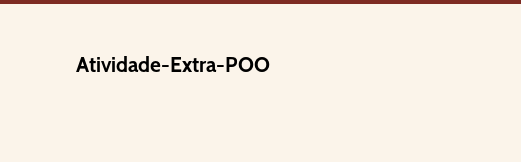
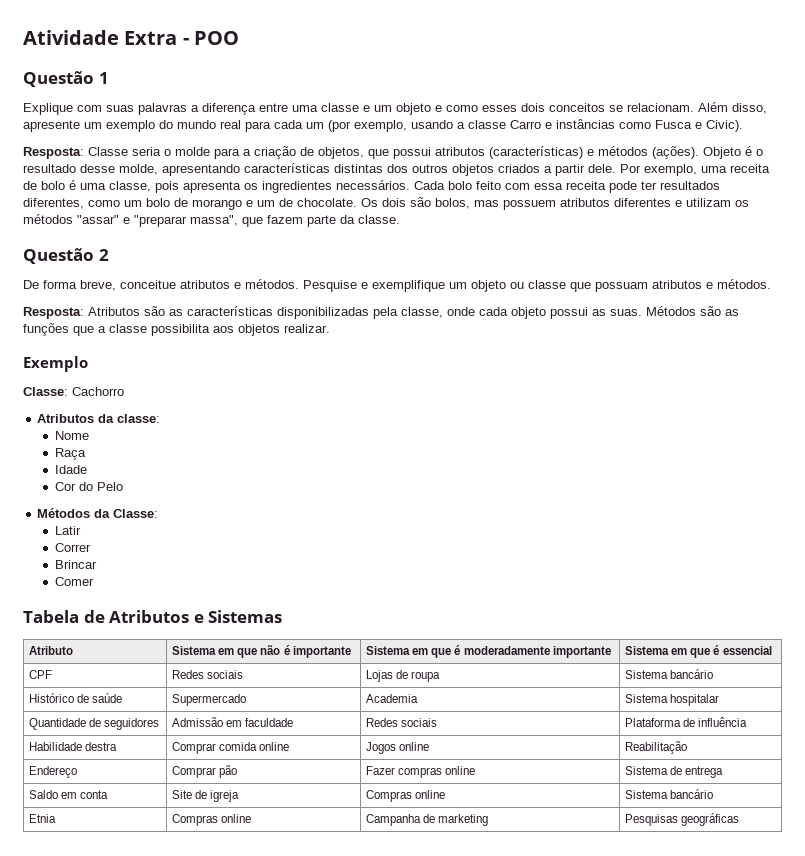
[76,56,270,72] Atividade-Extra-POO -> [23,30,239,45] [23,71,109,87] [23,102,767,115] [23,119,743,132] [23,146,763,159] [23,163,770,176] [23,180,720,193] [23,197,749,210] [23,214,400,227] [23,248,109,264] [23,279,771,292] [23,306,739,319] [23,323,330,336] [23,356,88,372] [23,387,124,396] [37,414,161,423] [54,431,89,440] [54,448,86,460] [54,465,87,474] [54,482,123,491] [37,508,159,518] [54,526,81,535] [54,543,91,552] [54,560,97,569] [54,577,94,586] [23,610,283,623] [29,646,74,655] [172,645,351,658] [366,645,611,658] [625,645,772,658] [29,670,53,679] [172,670,244,679] [366,670,441,682] [625,669,714,679] [29,693,123,703] [172,694,247,706] [366,694,419,703] [625,694,720,706] [29,718,160,730] [172,717,294,727] [366,718,438,727] [625,717,748,727] [29,742,118,751] [172,742,290,754] [366,742,430,754] [625,741,688,754] [29,766,78,778] [172,765,238,778] [366,766,476,778] [625,766,724,778] [29,790,109,799] [172,790,240,802] [366,790,446,802] [625,789,714,799] [29,814,57,823] [172,814,252,826] [366,814,489,826] [625,813,740,826] Atividade Extra - POO // Questão 1 // Explique com suas palavras a diferença entre uma classe e um objeto e como esses dois conceitos se relacionam. Além disso, apresente um exemplo do mundo real para cada um (por exemplo, usando a classe Carro e instâncias como Fusca e Civic). // Resposta: Classe seria o molde para a criação de objetos, que possui atributos (características) e métodos (ações). Objeto é o resultado desse molde, apresentando características distintas dos outros objetos criados a partir dele. Por exemplo, uma receita de bolo é uma classe, pois apresenta os ingredientes necessários. Cada bolo feito com essa receita pode ter resultados diferentes, como um bolo de morango e um de chocolate. Os dois são bolos, mas possuem atributos diferentes e utilizam os métodos "assar" e "preparar massa", que fazem parte da classe. // Questão 2 // De forma breve, conceitue atributos e métodos. Pesquise e exemplifique um objeto ou classe que possuam atributos e métodos. // Resposta: Atributos são as características disponibilizadas pela classe, onde cada objeto possui as suas. Métodos são as funções que a classe possibilita aos objetos realizar. // Exemplo // Classe: Cachorro // Atributos da classe: // Nome // Raça // Idade // Cor do Pelo // Métodos da Classe: // Latir // Correr // Brincar // Comer // Tabela de Atributos e Sistemas // Atributo | Sistema em que não é importante | Sistema em que é moderadamente importante | Sistema em que é essencial // CPF | Redes sociais | Lojas de roupa | Sistema bancário // Histórico de saúde | Supermercado | Academia | Sistema hospitalar // Quantidade de seguidores | Admissão em faculdade | Redes sociais | Plataforma de influência // Habilidade destra | Comprar comida online | Jogos online | Reabilitação // Endereço | Comprar pão | Fazer compras online | Sistema de entrega // Saldo em conta | Site de igreja | Compras online | Sistema bancário // Etnia | Compras online | Campanha de marketing | Pesquisas geográficas

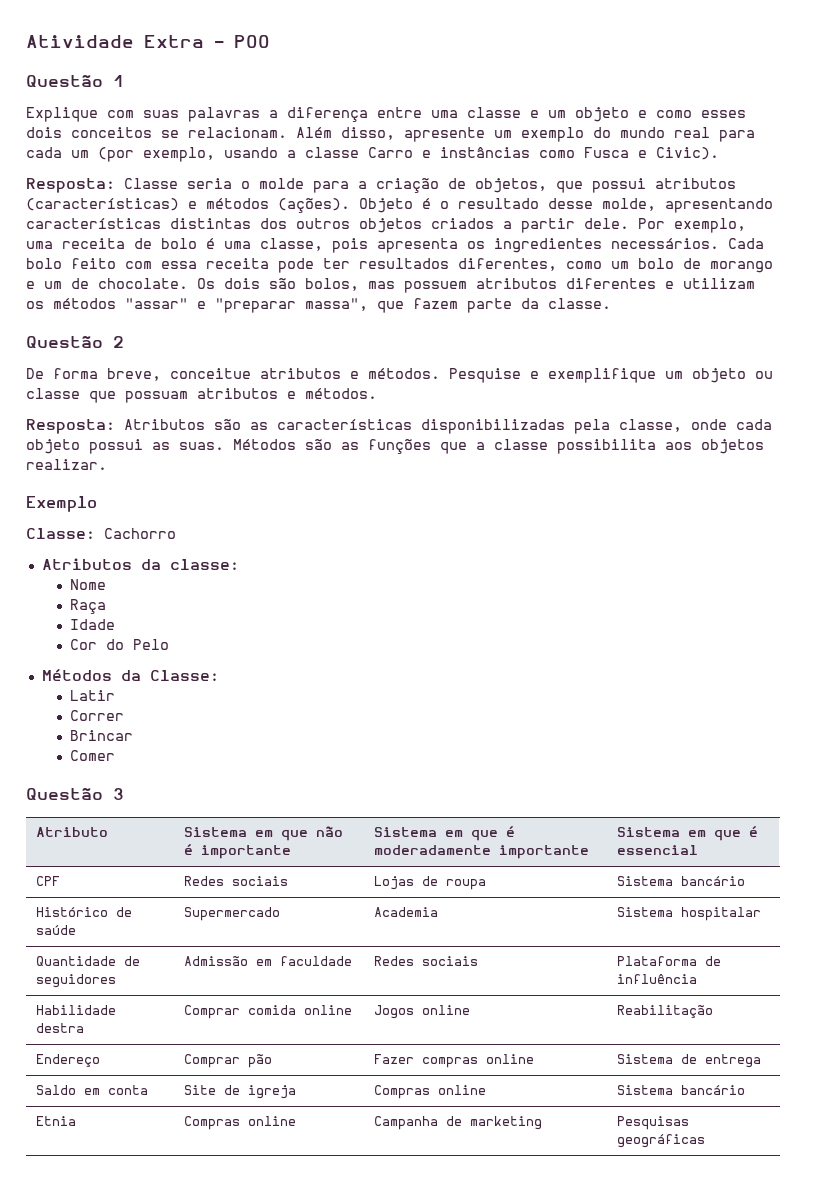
[23,610,283,623] Tabela de Atributos e Sistemas -> [26,788,124,800] Questão 3

